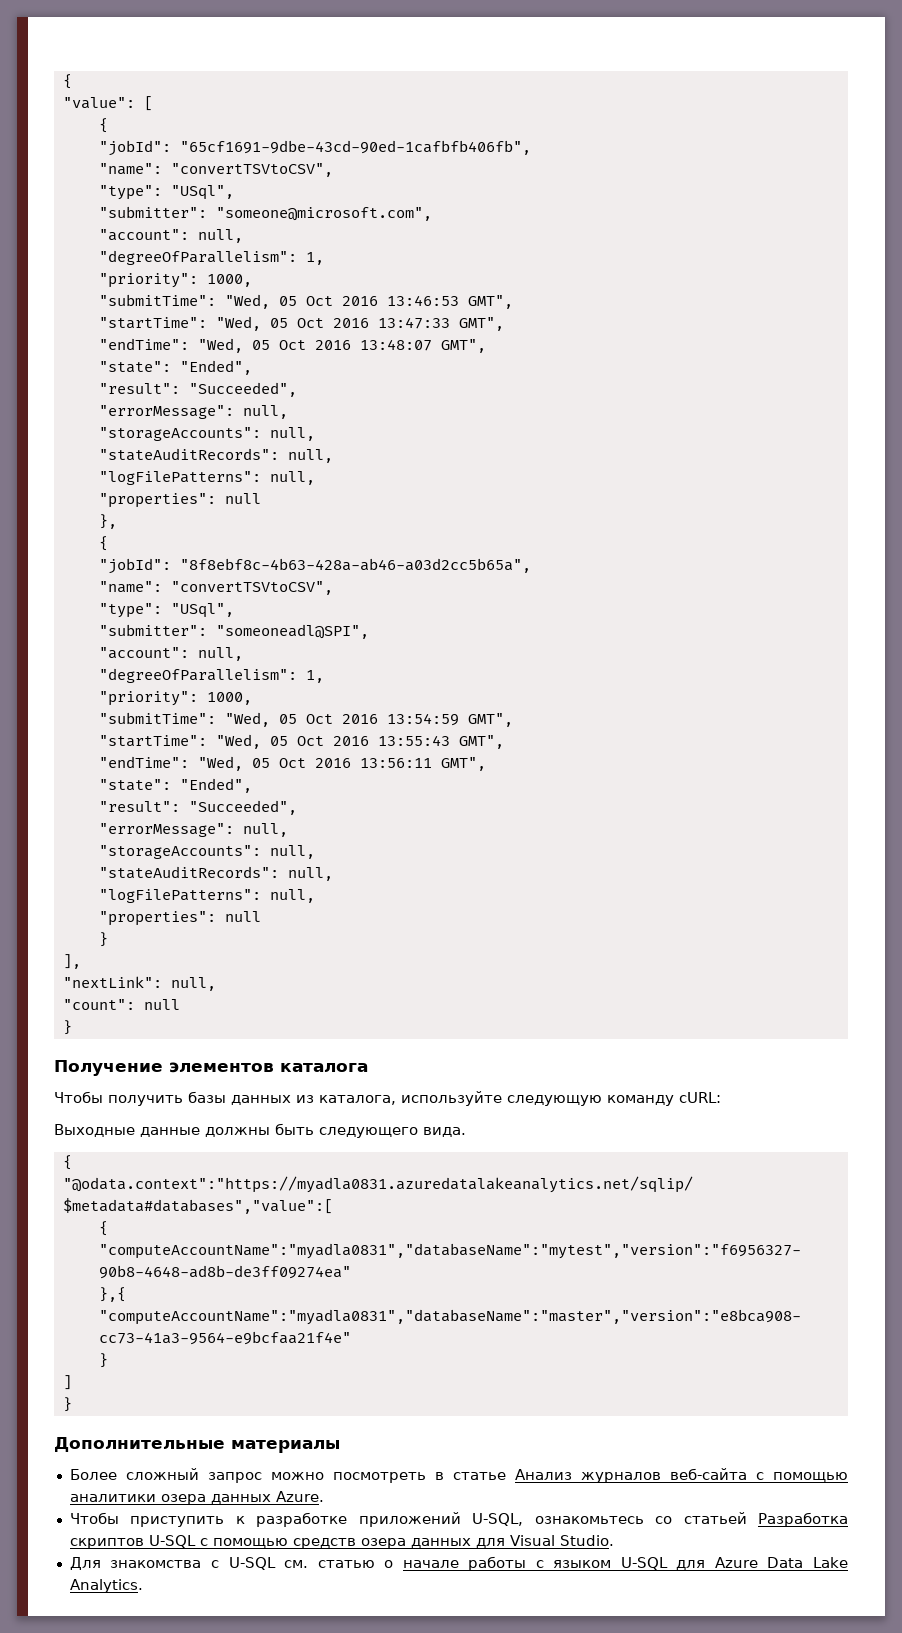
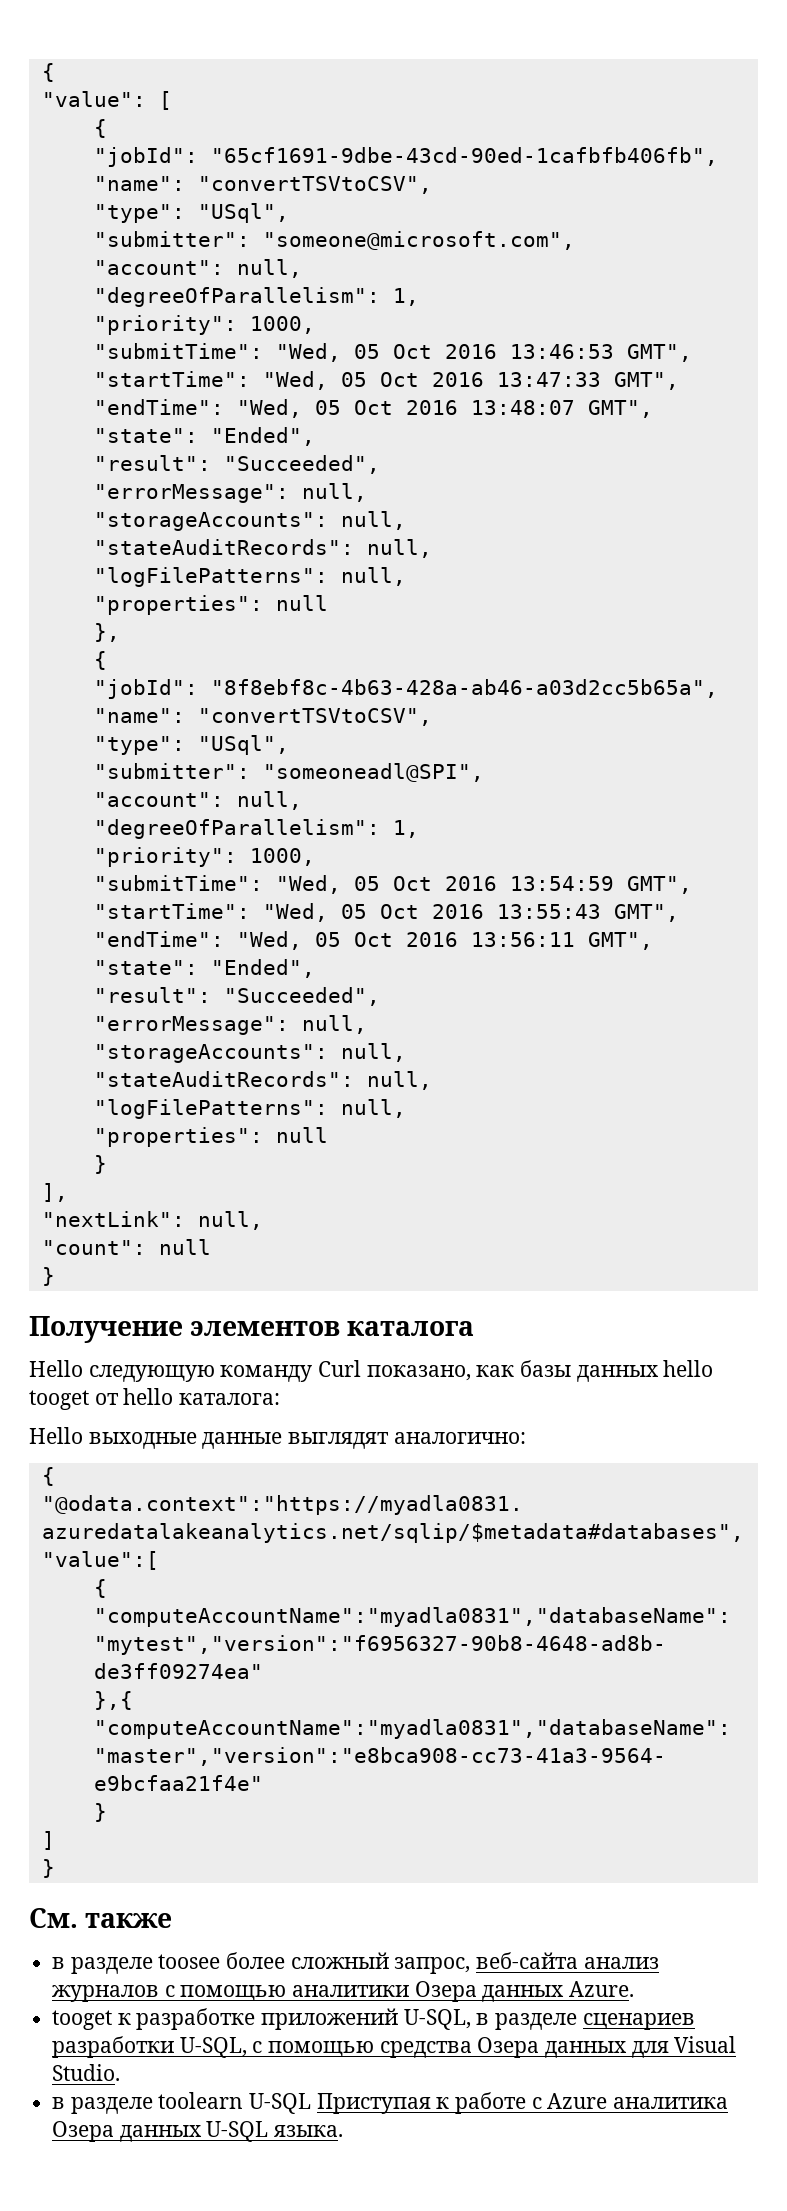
[54,1091,721,1106] [54,1123,466,1138] Чтобы получить базы данных из каталога, используйте следующую команду cURL: // Выходные данные должны быть следующего вида. -> [29,1360,714,1382] [29,1388,281,1410] [29,1427,526,1449] Hello следующую команду Curl показано, как базы данных hello tooget от hello каталога: // Hello выходные данные выглядят аналогично:
[54,1437,340,1453] [69,1468,747,1483] Дополнительные материалы // Более сложный запрос можно посмотреть в статье Анализ журналов веб-сайта -> [29,1908,173,1928] [52,1952,659,1974] [52,1985,160,2002] См. также // в разделе toosee более сложный запрос, веб-сайта анализ журналов
[160,1494,206,1505] озера -> [414,1981,477,2002] Озера
[69,1512,225,1527] Чтобы приступить -> [52,2010,113,2030] tooget
[534,1512,848,1527] [69,1535,614,1549] [69,1556,848,1571] [69,1579,143,1593] ознакомьтесь со статьей Разработка скриптов U-SQL с помощью средств озера данных для Visual Studio. // Для знакомства с U-SQL см. статью о начале работы с языком U-SQL для Azure Data Lake Analytics. -> [476,2013,695,2030] [52,2036,737,2058] [52,2064,121,2081] [52,2092,729,2114] [52,2121,344,2142] в разделе сценариев разработки U-SQL, с помощью средства Озера данных для Visual Studio. // в разделе toolearn U-SQL Приступая к работе с Azure аналитика Озера данных U-SQL языка.

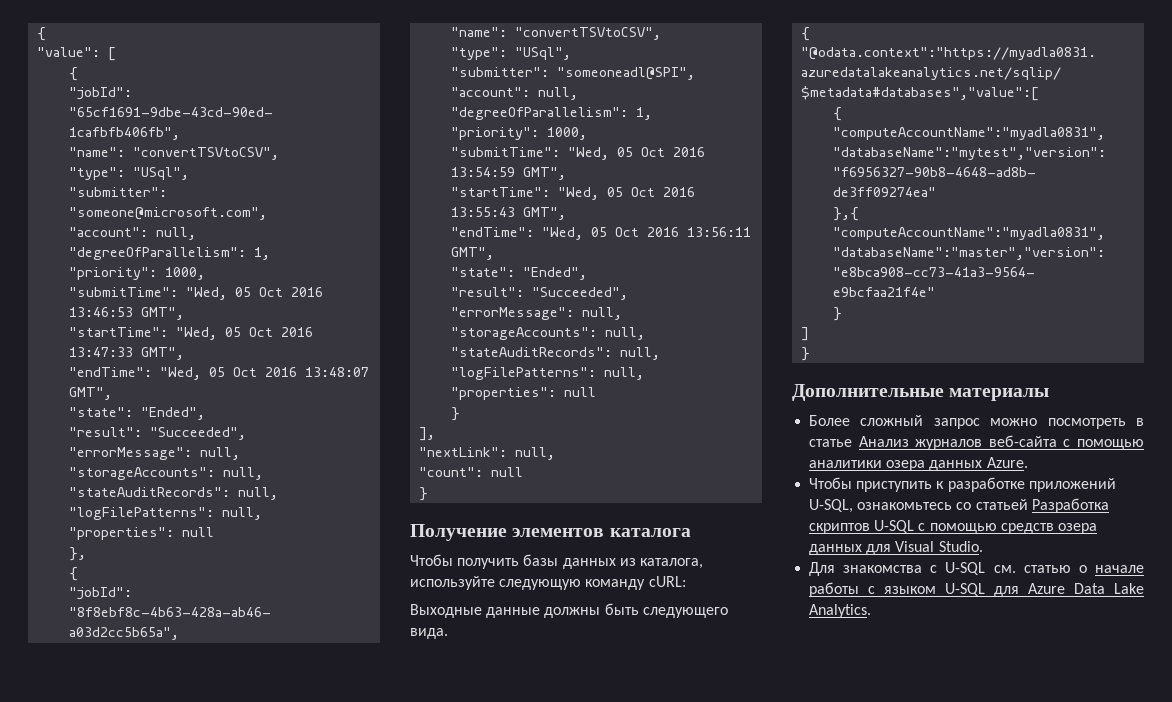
[29,1360,714,1382] [29,1388,281,1410] [29,1427,526,1449] Hello следующую команду Curl показано, как базы данных hello tooget от hello каталога: // Hello выходные данные выглядят аналогично: -> [410,554,703,569] [410,576,686,590] [410,603,728,618] [410,628,448,639] Чтобы получить базы данных из каталога, используйте следующую команду cURL: // Выходные данные должны быть следующего вида.
[29,1908,173,1928] [52,1952,659,1974] [52,1985,160,2002] См. также // в разделе toosee более сложный запрос, веб-сайта анализ журналов -> [792,384,1050,401] [809,415,1144,429] [809,435,1057,450] Дополнительные материалы // Более сложный запрос можно посмотреть в статье Анализ журналов веб-сайта
[414,1981,477,2002] Озера -> [886,460,926,471] озера
[52,2010,113,2030] tooget -> [809,477,933,492] Чтобы приступить
[476,2013,695,2030] [52,2036,737,2058] [52,2064,121,2081] [52,2092,729,2114] [52,2121,344,2142] в разделе сценариев разработки U-SQL, с помощью средства Озера данных для Visual Studio. // в разделе toolearn U-SQL Приступая к работе с Azure аналитика Озера данных U-SQL языка. -> [857,498,1109,513] [809,520,1097,534] [809,541,983,555] [809,562,1144,576] [809,582,1144,597] [809,604,872,618] ознакомьтесь со статьей Разработка скриптов U-SQL с помощью средств озера данных для Visual Studio. // Для знакомства с U-SQL см. статью о начале работы с языком U-SQL для Azure Data Lake Analytics.

